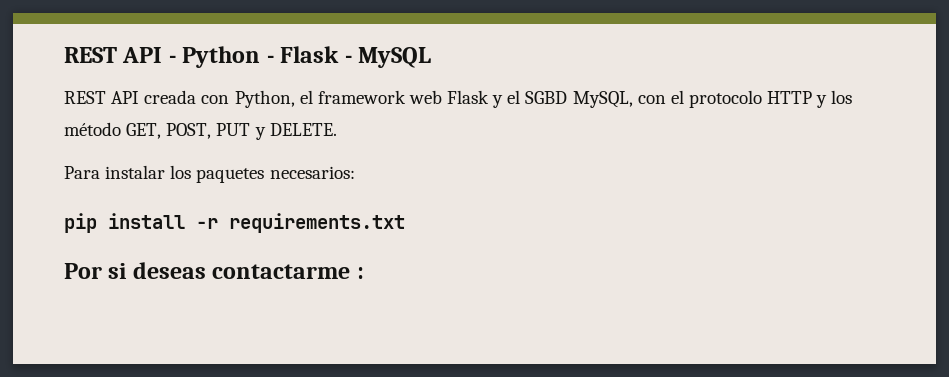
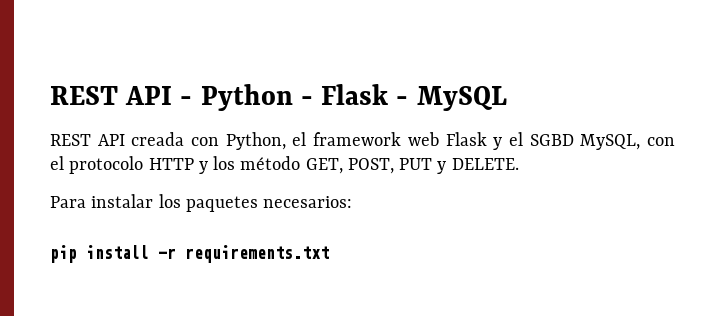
[64,262,364,279] // Por si deseas contactarme : -> (329, 254) none

